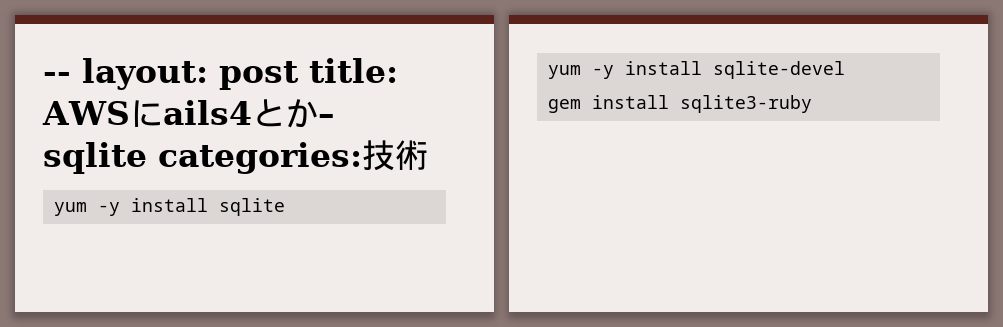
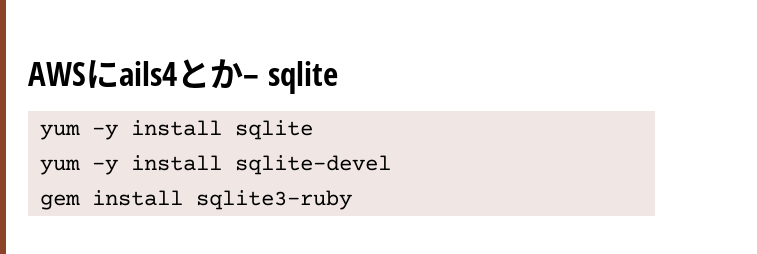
[43,58,398,90] -- layout: post title: -> (28, 74) none
[158,140,428,174] categories:技術 -> (338, 77) none

